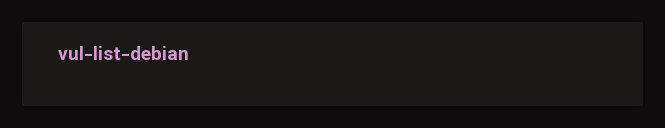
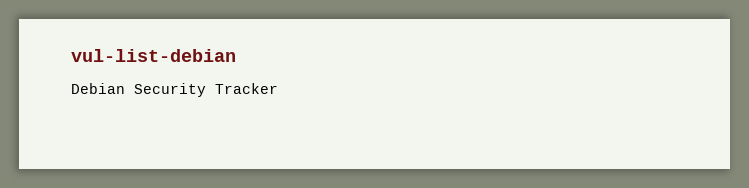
(189, 53) none -> [71,83,278,97] // Debian Security Tracker

